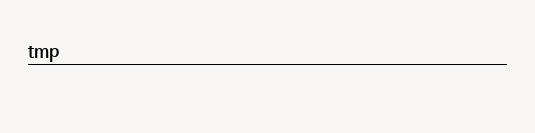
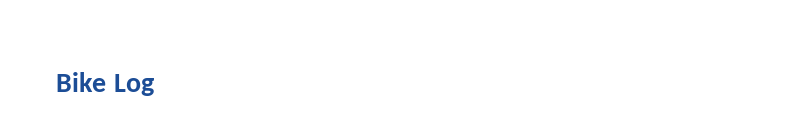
[28,46,59,62] tmp -> [56,72,154,96] Bike Log

